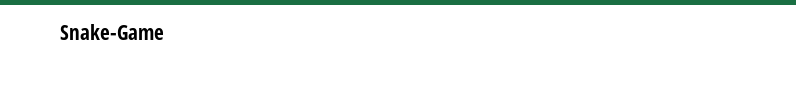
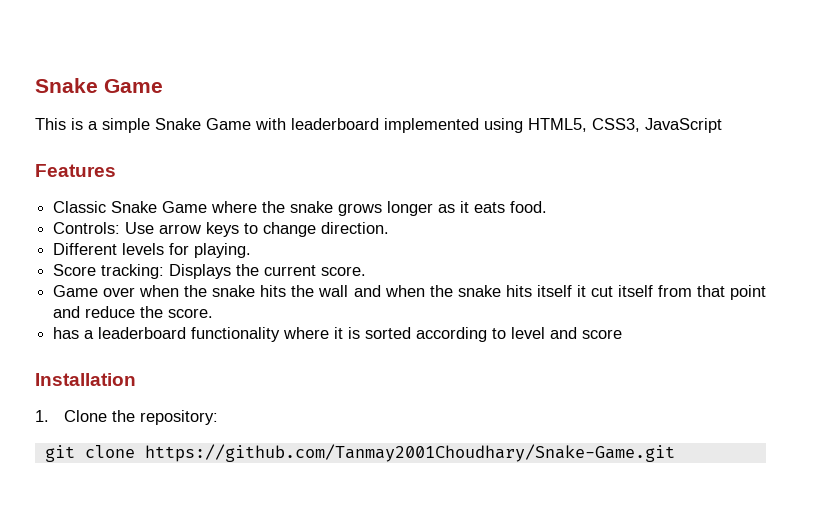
[60,24,164,40] Snake-Game -> [35,78,163,93] [35,118,722,133] [35,164,116,177] [53,201,548,216] [53,222,390,237] [53,243,252,258] [53,264,367,279] [53,285,766,300] [53,306,214,318] [53,327,623,342] [35,373,136,386] [35,410,218,425] [44,444,675,462] Snake Game // This is a simple Snake Game with leaderboard implemented using HTML5, CSS3, JavaScript // Features // Classic Snake Game where the snake grows longer as it eats food. // Controls: Use arrow keys to change direction. // Different levels for playing. // Score tracking: Displays the current score. // Game over when the snake hits the wall and when the snake hits itself it cut itself from that point and reduce the score. // has a leaderboard functionality where it is sorted according to level and score // Installation // 1. Clone the repository: // git clone https://github.com/Tanmay2001Choudhary/Snake-Game.git

